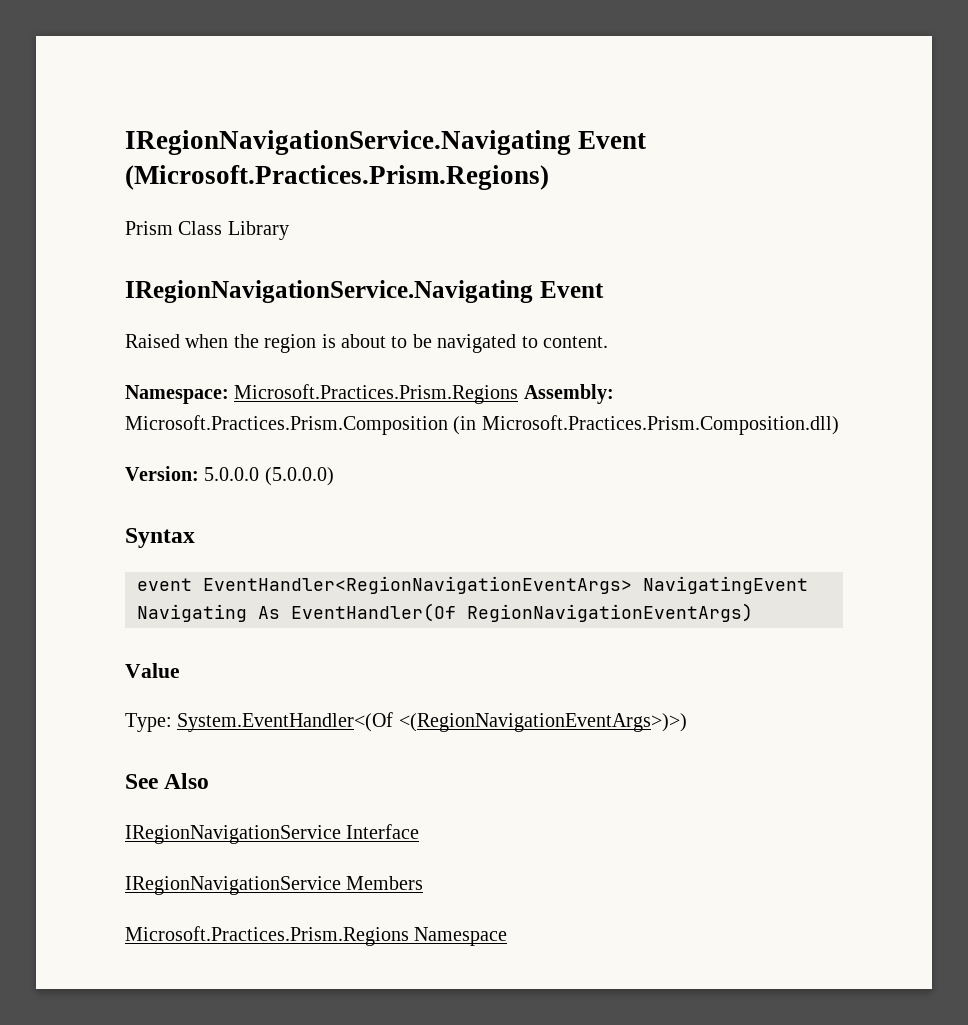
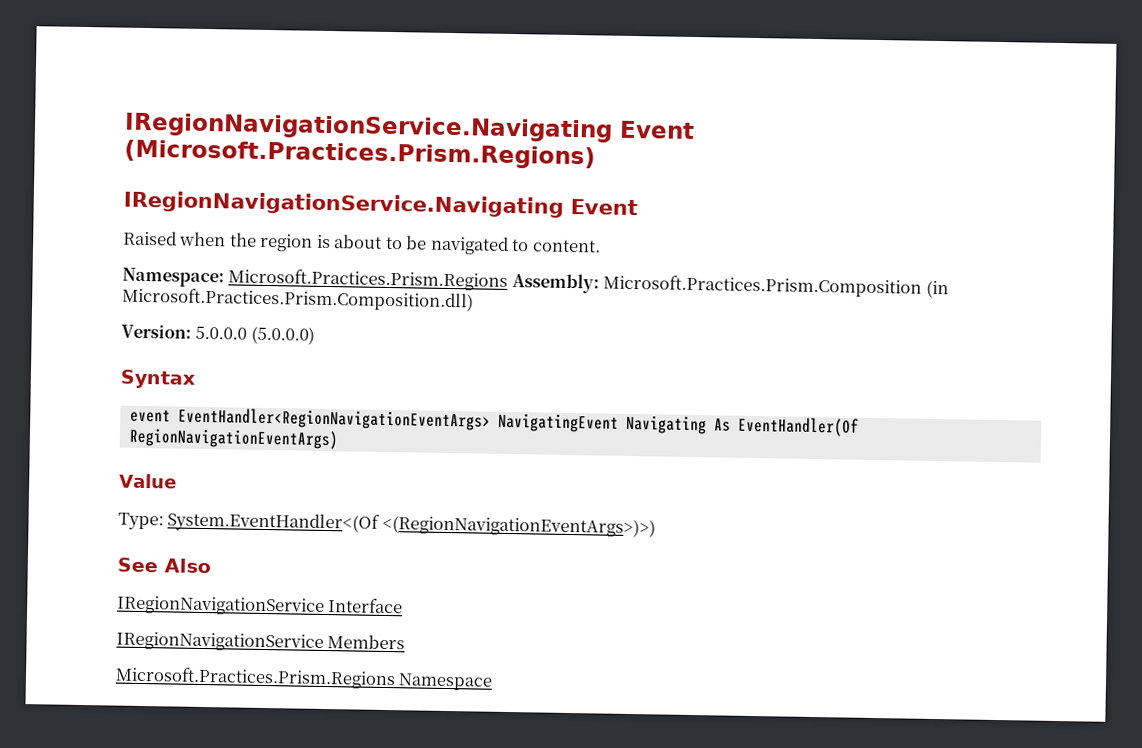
[125,221,289,240] // Prism Class Library -> (596, 154) none

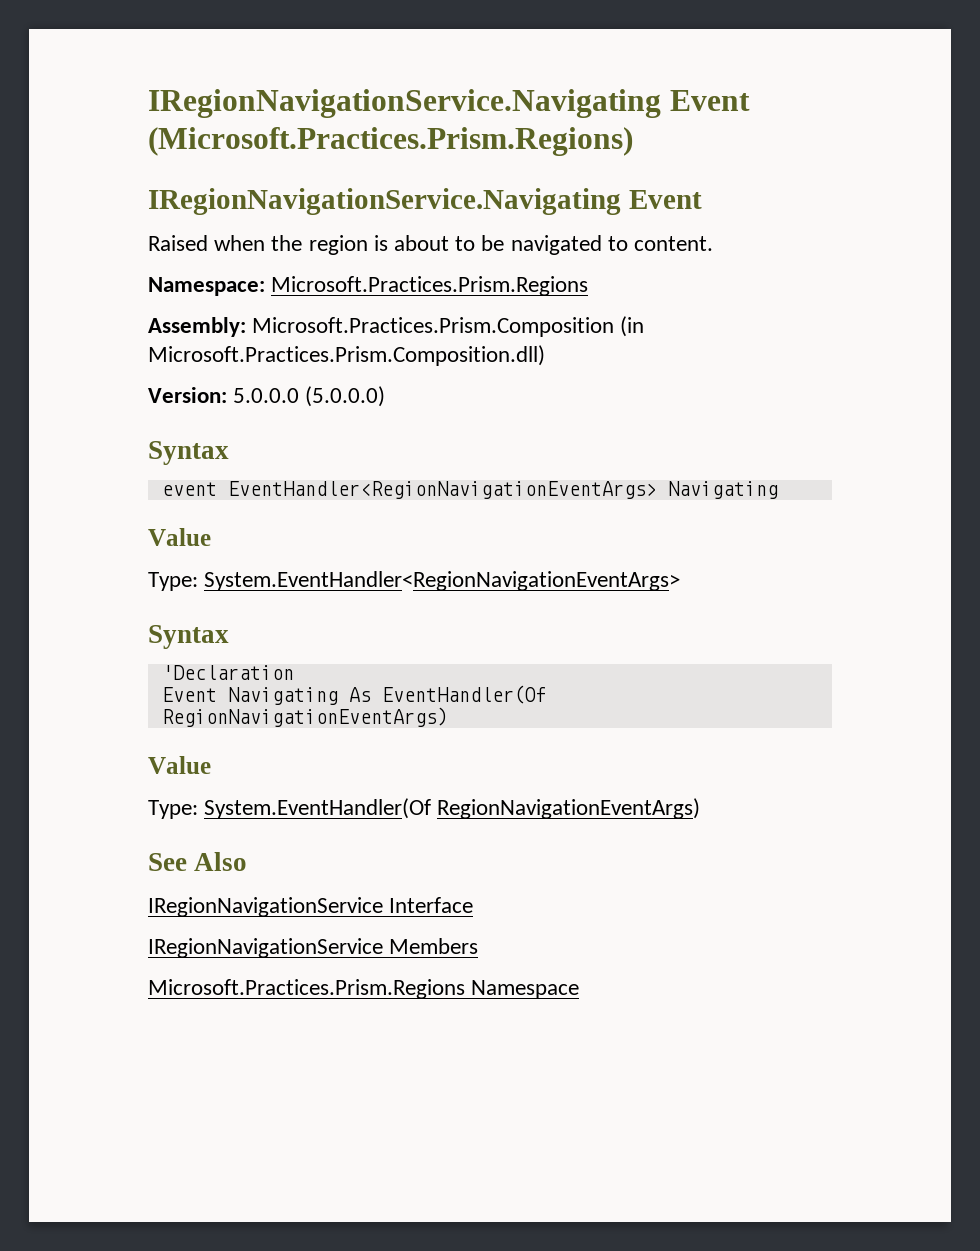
(509, 279) none -> (589, 286) //
[497,412,619,433] NavigatingEvent -> [667,481,778,499] [148,528,211,546] [148,571,681,591] [148,625,229,649] [161,665,294,680] [161,687,217,702] Navigating // Value // Type: System.EventHandler<RegionNavigationEventArgs> // Syntax // 'Declaration // Event
[167,511,656,538] System.EventHandler<(Of <(RegionNavigationEventArgs>)>) -> [204,798,701,819] System.EventHandler(Of RegionNavigationEventArgs)

